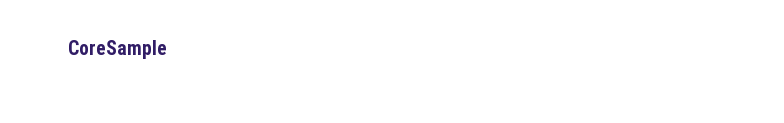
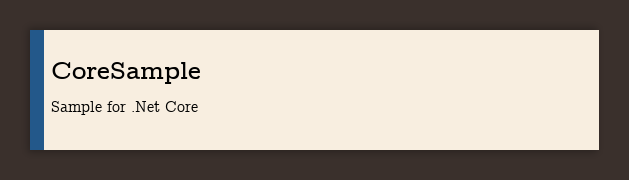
(167, 49) none -> [51,101,198,115] // Sample for .Net Core

